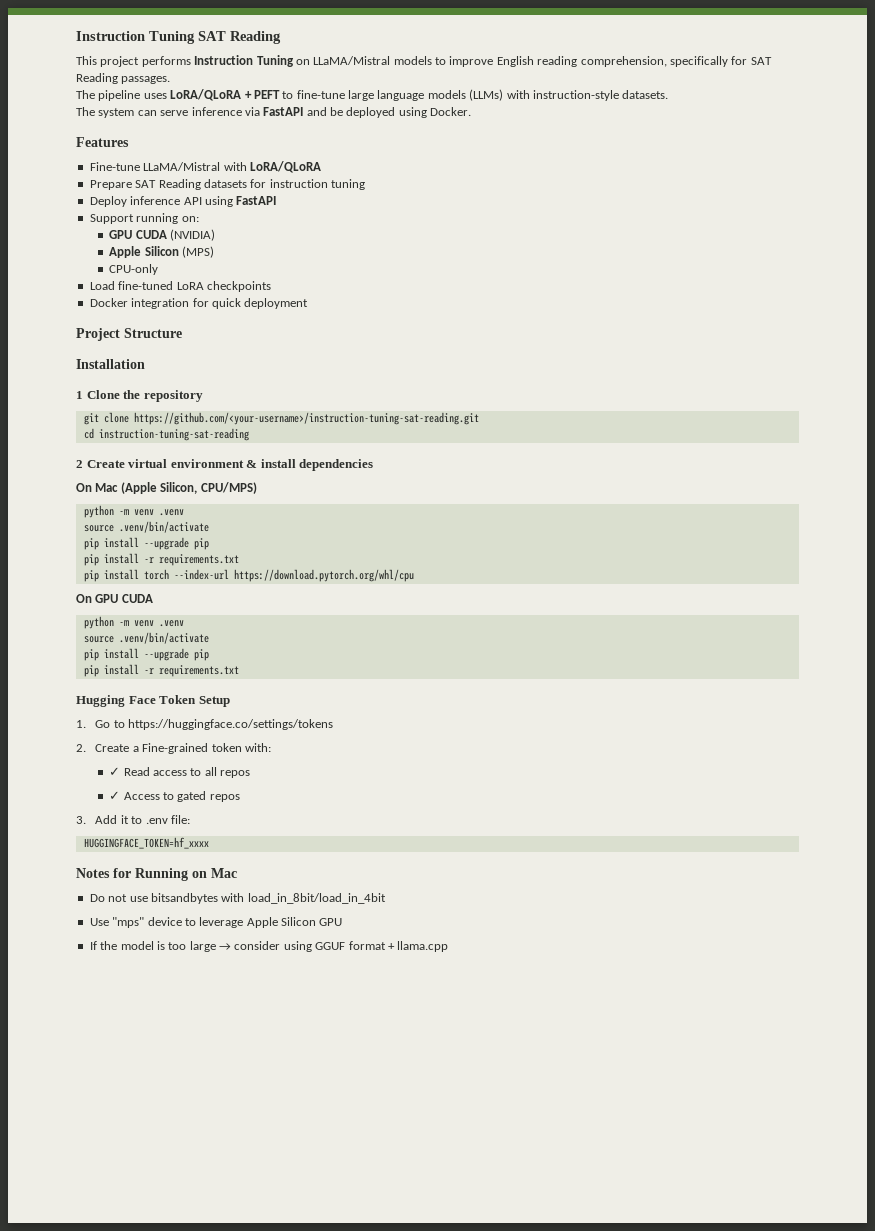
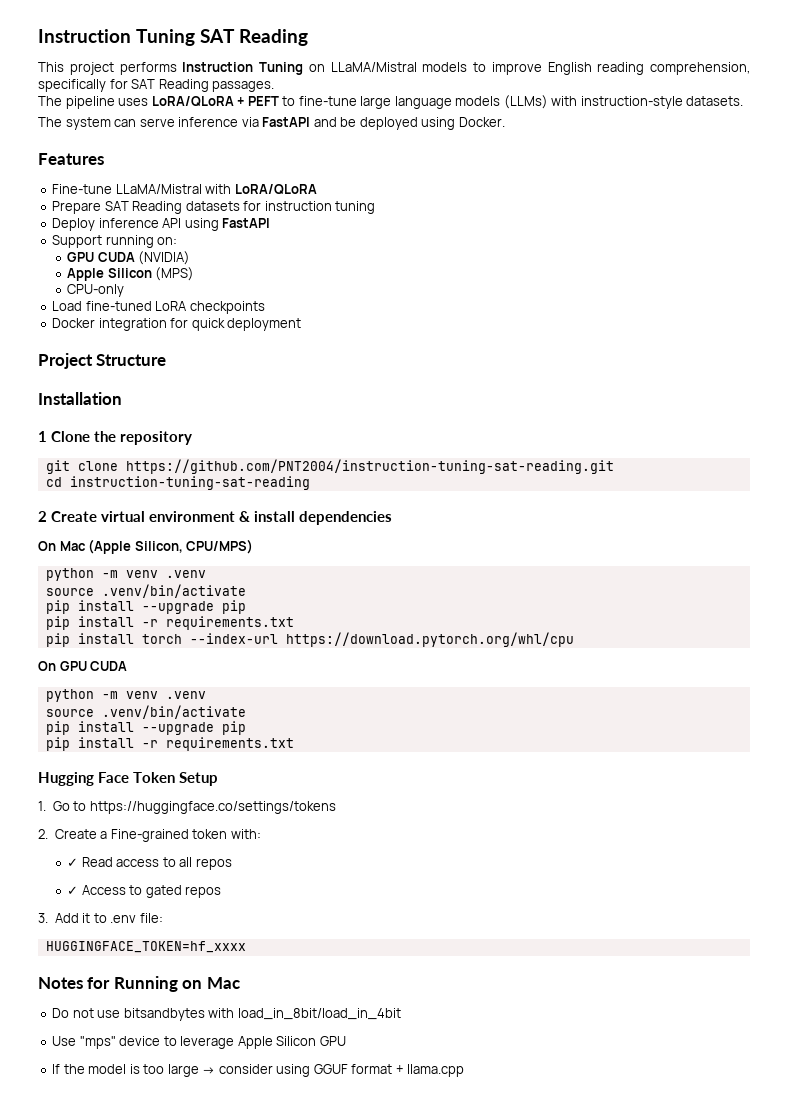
[133,412,479,425] https://github.com/<your-username>/instruction-tuning-sat-reading.git -> [125,459,614,474] https://github.com/PNT2004/instruction-tuning-sat-reading.git

